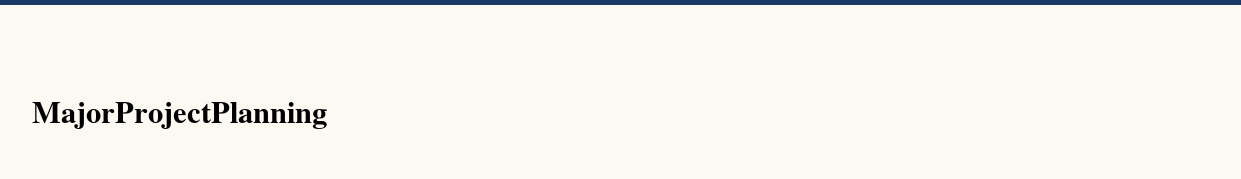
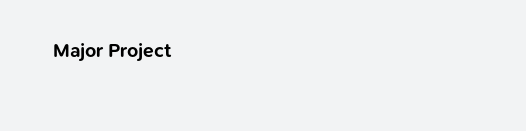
[32,102,327,129] MajorProjectPlanning -> [53,43,173,62] Major Project

